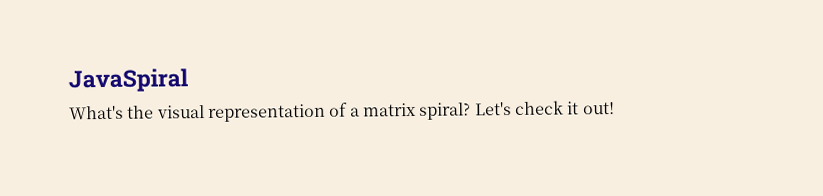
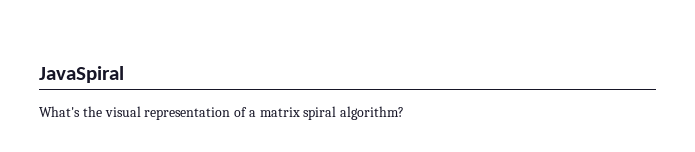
[419,100,615,120] spiral? Let's check it out! -> [303,106,405,120] spiral algorithm?

